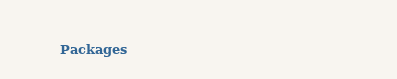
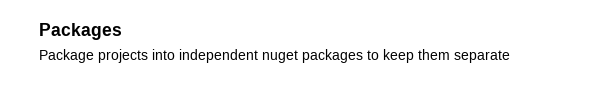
(127, 50) none -> [39,49,510,63] // Package projects into independent nuget packages to keep them separate

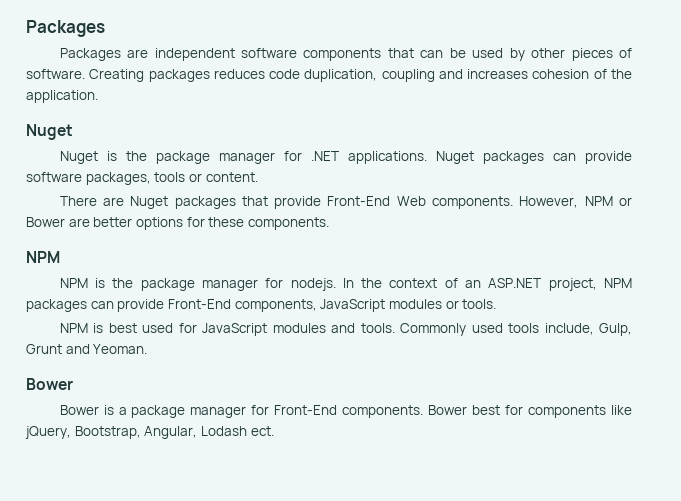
[39,49,510,63] Package projects into independent nuget packages to keep them separate -> [59,48,632,61] [26,69,632,82] [26,90,98,103] [26,124,73,140] [59,151,632,164] [26,172,258,185] [59,196,632,209] [26,217,329,230] [26,251,60,263] [59,278,632,291] [26,299,497,312] [59,323,632,336] [26,344,148,354] [26,378,73,390] [59,405,632,418] [25,426,274,439] Packages are independent software components that can be used by other pieces of software. Creating packages reduces code duplication, coupling and increases cohesion of the application. // Nuget // Nuget is the package manager for .NET applications. Nuget packages can provide software packages, tools or content. // There are Nuget packages that provide Front-End Web components. However, NPM or Bower are better options for these components. // NPM // NPM is the package manager for nodejs. In the context of an ASP.NET project, NPM packages can provide Front-End components, JavaScript modules or tools. // NPM is best used for JavaScript modules and tools. Commonly used tools include, Gulp, Grunt and Yeoman. // Bower // Bower is a package manager for Front-End components. Bower best for components like jQuery, Bootstrap, Angular, Lodash ect.

